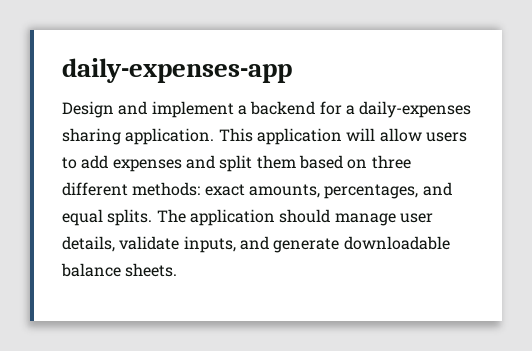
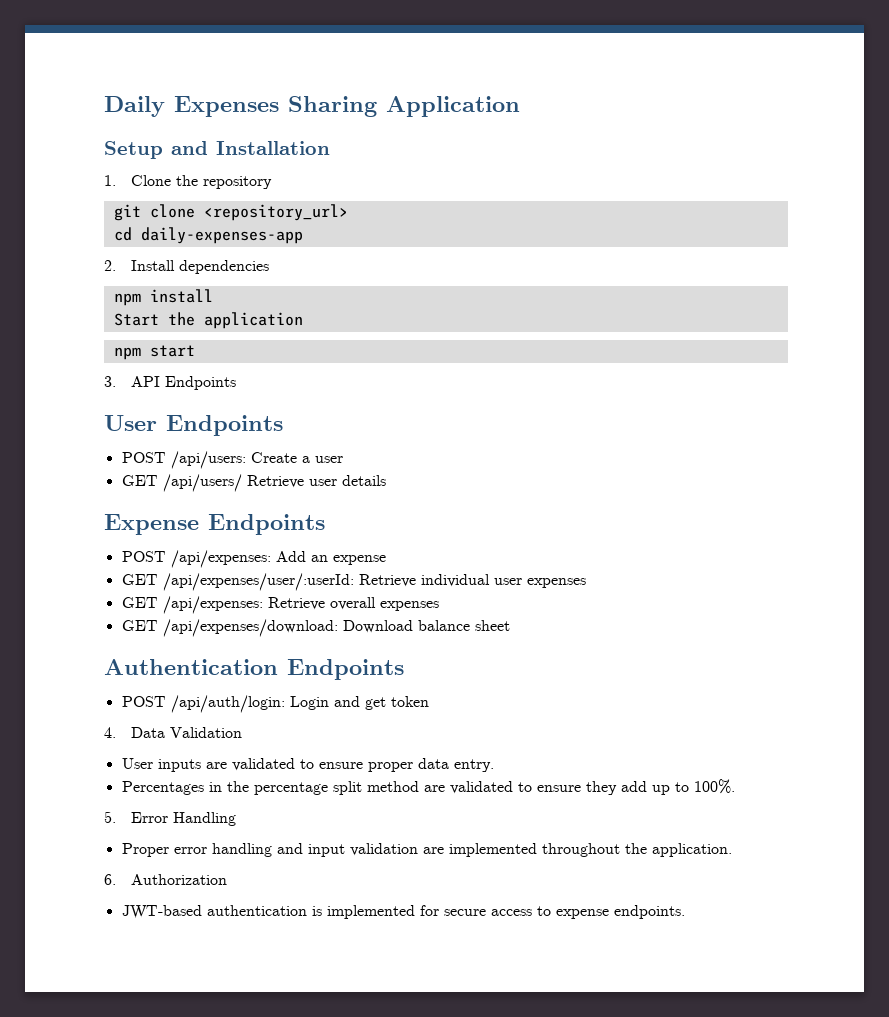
[62,58,292,83] [62,101,472,118] [62,128,467,145] [62,155,411,172] [62,182,452,199] [62,209,433,226] [62,236,450,253] [61,263,178,277] daily-expenses-app // Design and implement a backend for a daily-expenses sharing application. This application will allow users to add expenses and split them based on three different methods: exact amounts, percentages, and equal splits. The application should manage user details, validate inputs, and generate downloadable balance sheets. -> [104,96,520,117] [104,141,330,159] [104,175,272,189] [113,204,348,221] [113,227,303,244] [104,260,269,274] [113,289,213,306] [113,312,303,329] [113,345,195,360] [104,376,236,390] [104,415,283,436] [121,451,343,469] [121,474,386,492] [104,514,325,535] [121,550,386,568] [121,573,586,591] [121,596,439,614] [121,619,510,637] [104,659,404,680] [121,695,429,713] [104,727,242,738] [121,758,494,772] [121,779,735,795] [104,811,236,826] [121,843,732,857] [104,874,227,885] [121,905,685,919] Daily Expenses Sharing Application // Setup and Installation // 1. Clone the repository // git clone <repository_url> // cd daily-expenses-app // 2. Install dependencies // npm install // Start the application // npm start // 3. API Endpoints // User Endpoints // POST /api/users: Create a user // GET /api/users/ Retrieve user details // Expense Endpoints // POST /api/expenses: Add an expense // GET /api/expenses/user/:userId: Retrieve individual user expenses // GET /api/expenses: Retrieve overall expenses // GET /api/expenses/download: Download balance sheet // Authentication Endpoints // POST /api/auth/login: Login and get token // 4. Data Validation // User inputs are validated to ensure proper data entry. // Percentages in the percentage split method are validated to ensure they add up to 100%. // 5. Error Handling // Proper error handling and input validation are implemented throughout the application. // 6. Authorization // JWT-based authentication is implemented for secure access to expense endpoints.

